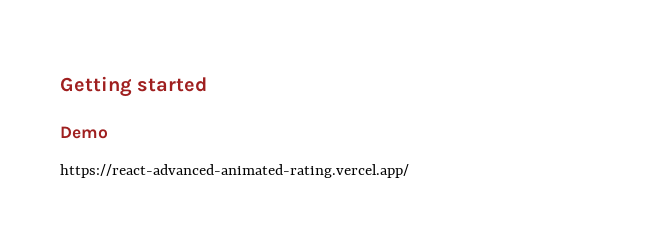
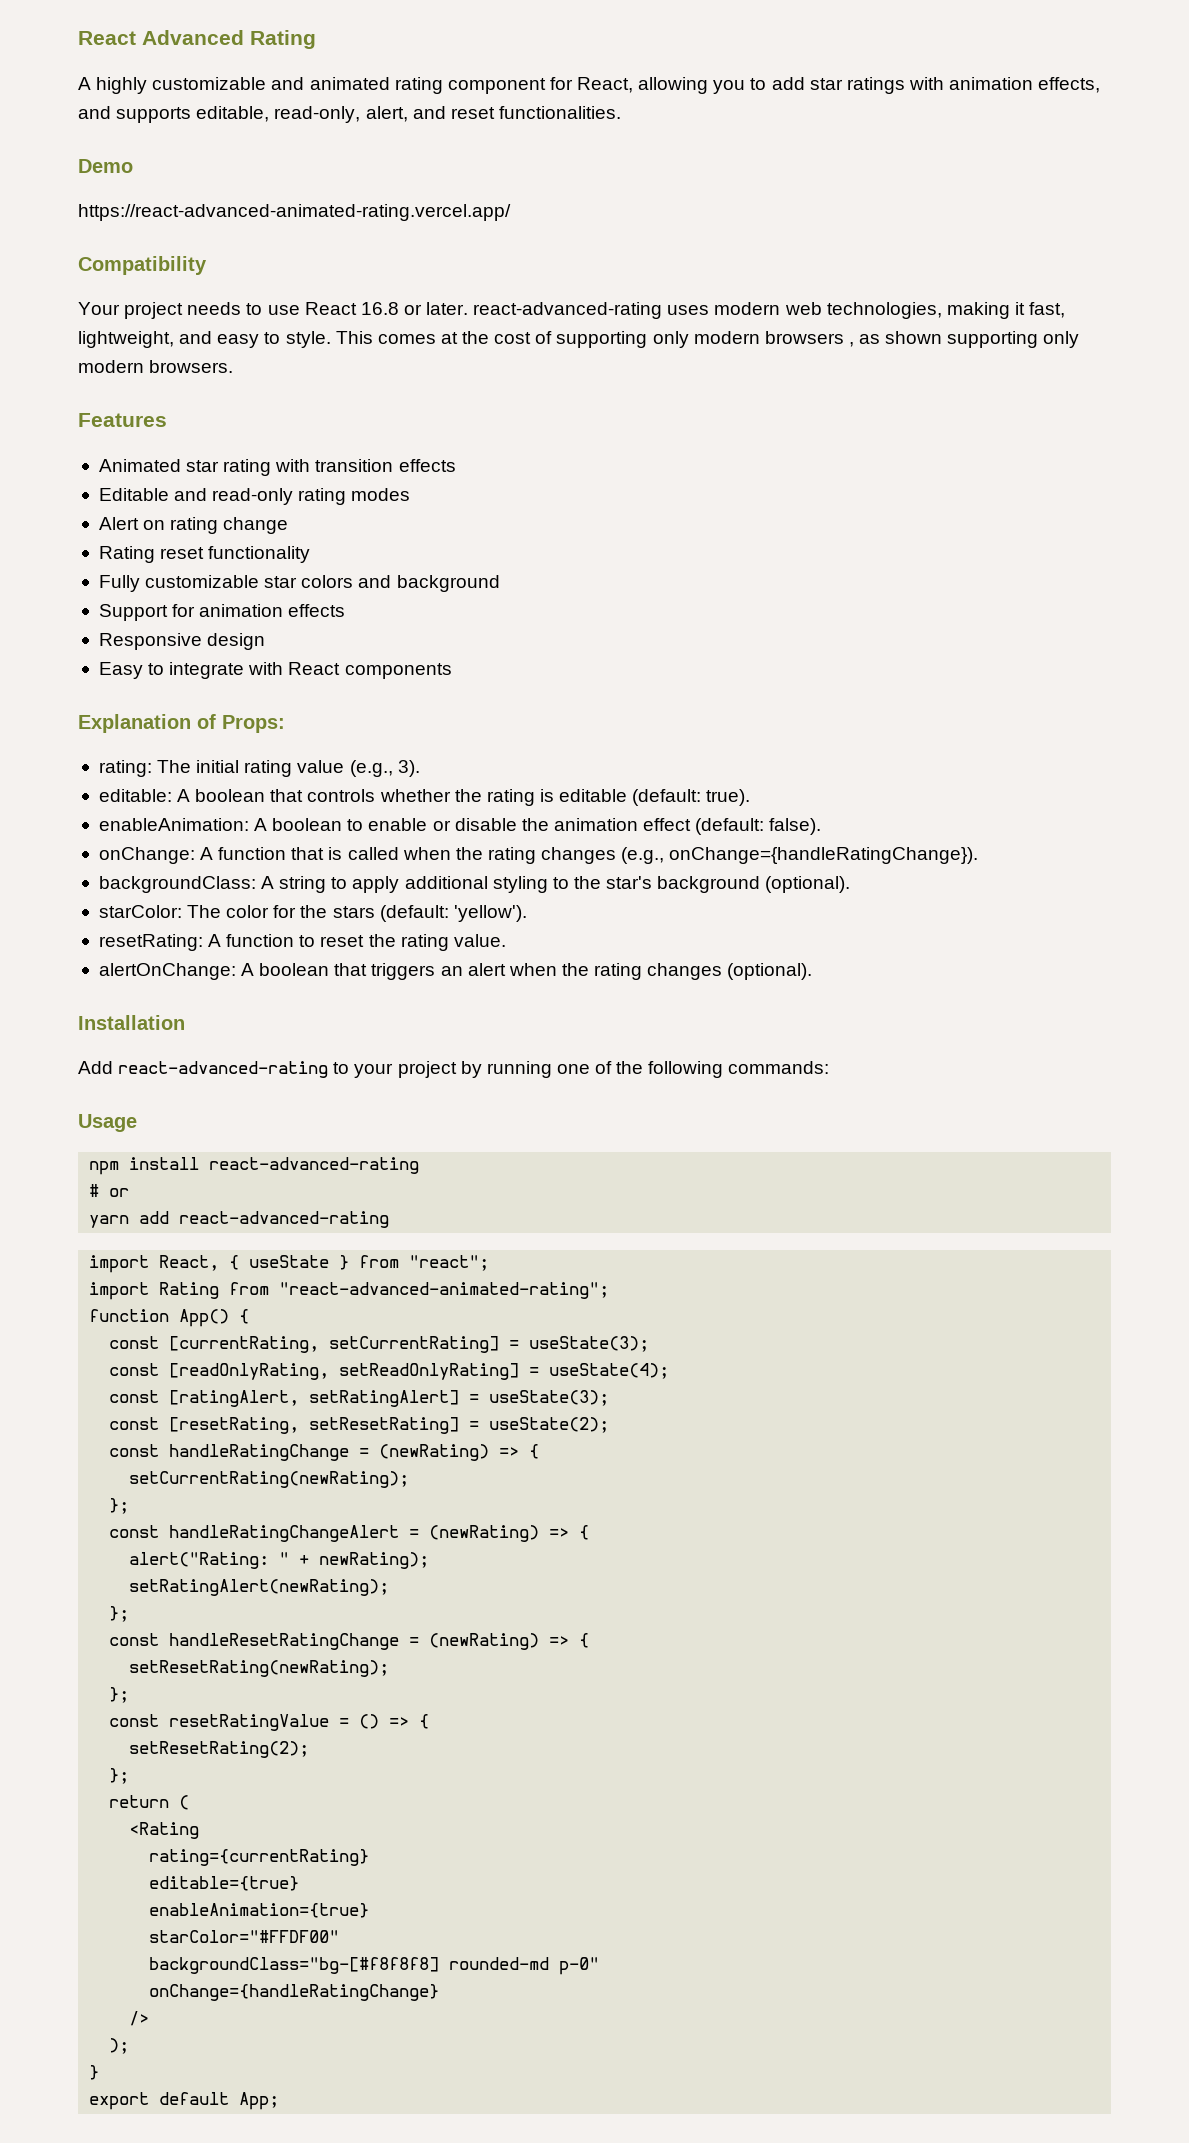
[60,76,208,97] [60,126,108,139] [60,164,409,178] Getting started // Demo // https://react-advanced-animated-rating.vercel.app/ -> [78,30,316,49] [78,77,1101,94] [78,106,621,123] [78,159,133,173] [78,204,511,221] [78,256,207,275] [78,302,1066,319] [78,331,1080,348] [78,360,234,373] [78,413,167,427] [98,459,456,476] [98,488,411,505] [98,517,289,534] [98,546,311,563] [98,575,500,592] [98,604,346,621] [98,633,266,650] [98,662,452,679] [78,714,285,733] [98,760,420,777] [98,789,751,806] [98,818,822,835] [98,847,979,864] [98,876,851,893] [98,905,527,922] [98,934,506,951] [98,963,813,980] [78,1015,185,1030] [78,1061,830,1078] [78,1114,137,1132] [89,1157,420,1175] [89,1184,130,1197] [89,1211,390,1228] [89,1255,490,1273] [89,1282,610,1300] [89,1309,250,1327] [109,1336,650,1353] [109,1363,670,1380] [109,1390,610,1407] [109,1417,610,1434] [109,1444,540,1461] [129,1471,410,1488] [109,1498,130,1514] [109,1525,590,1542] [129,1552,430,1569] [129,1579,390,1596] [109,1606,130,1622] [109,1633,590,1650] [129,1660,390,1677] [109,1687,130,1703] [109,1714,430,1731] [129,1741,310,1758] [109,1768,130,1784] [109,1795,190,1810] [129,1822,200,1839] [149,1849,370,1866] [149,1876,300,1891] [149,1903,370,1918] [149,1930,340,1943] [149,1957,600,1975] [149,1984,440,2001] [129,2011,150,2026] [109,2038,130,2054] [89,2065,100,2080] [89,2092,280,2110] React Advanced Rating // A highly customizable and animated rating component for React, allowing you to add star ratings with animation effects, and supports editable, read-only, alert, and reset functionalities. // Demo // https://react-advanced-animated-rating.vercel.app/ // Compatibility // Your project needs to use React 16.8 or later. react-advanced-rating uses modern web technologies, making it fast, lightweight, and easy to style. This comes at the cost of supporting only modern browsers , as shown supporting only modern browsers. // Features // Animated star rating with transition effects // Editable and read-only rating modes // Alert on rating change // Rating reset functionality // Fully customizable star colors and background // Support for animation effects // Responsive design // Easy to integrate with React components // Explanation of Props: // rating: The initial rating value (e.g., 3). // editable: A boolean that controls whether the rating is editable (default: true). // enableAnimation: A boolean to enable or disable the animation effect (default: false). // onChange: A function that is called when the rating changes (e.g., onChange={handleRatingChange}). // backgroundClass: A string to apply additional styling to the star's background (optional). // starColor: The color for the stars (default: 'yellow'). // resetRating: A function to reset the rating value. // alertOnChange: A boolean that triggers an alert when the rating changes (optional). // Installation // Add react-advanced-rating to your project by running one of the following commands: // Usage // npm install react-advanced-rating // # or // yarn add react-advanced-rating // import React, { useState } from "react"; // import Rating from "react-advanced-animated-rating"; // function App() { // const [currentRating, setCurrentRating] = useState(3); // const [readOnlyRating, setReadOnlyRating] = useState(4); // const [ratingAlert, setRatingAlert] = useState(3); // const [resetRating, setResetRating] = useState(2); // const handleRatingChange = (newRating) => { // setCurrentRating(newRating); // }; // const handleRatingChangeAlert = (newRating) => { // alert("Rating: " + newRating); // setRatingAlert(newRating); // }; // const handleResetRatingChange = (newRating) => { // setResetRating(newRating); // }; // const resetRatingValue = () => { // setResetRating(2); // }; // return ( // <Rating // rating={currentRating} // editable={true} // enableAnimation={true} // starColor="#FFDF00" // backgroundClass="bg-[#f8f8f8] rounded-md p-0" // onChange={handleRatingChange} // /> // ); // } // export default App;

